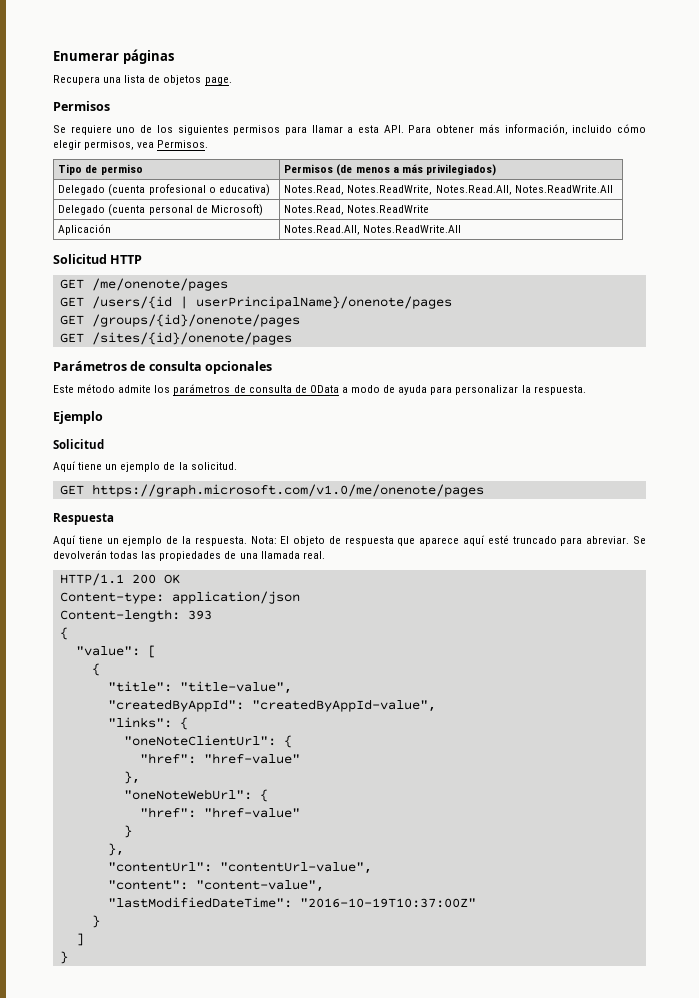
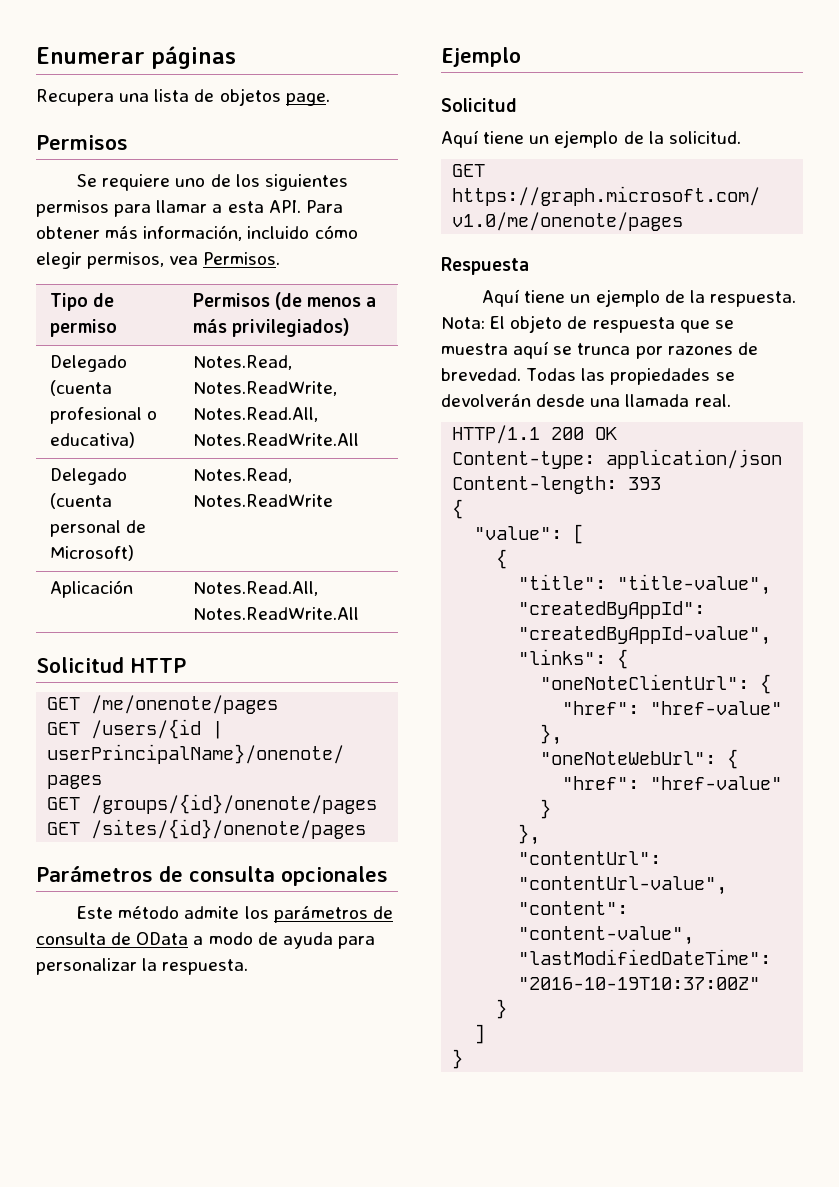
[419,535,646,546] [53,550,237,561] aparece aquí esté truncado para abreviar. Se devolverán todas las propiedades de -> [714,320,734,329] [441,341,758,359] [441,368,735,385] [441,394,586,407] se muestra aquí se trunca por razones de brevedad. Todas las propiedades se devolverán desde

